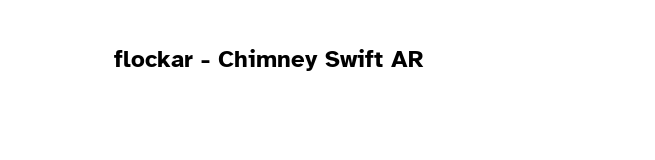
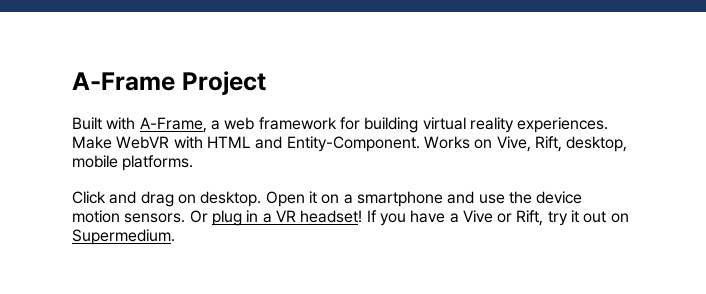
[114,49,424,71] flockar - Chimney Swift AR -> [72,71,266,95] [72,117,609,133] [72,136,628,152] [72,155,194,171] [72,191,583,207] [72,210,629,226] [72,229,175,245] A-Frame Project // Built with A-Frame, a web framework for building virtual reality experiences. Make WebVR with HTML and Entity-Component. Works on Vive, Rift, desktop, mobile platforms. // Click and drag on desktop. Open it on a smartphone and use the device motion sensors. Or plug in a VR headset! If you have a Vive or Rift, try it out on Supermedium.

